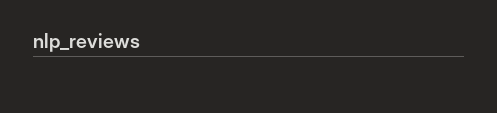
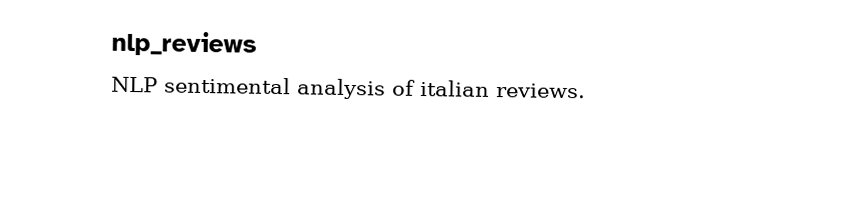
(140, 42) none -> [111,76,586,100] // NLP sentimental analysis of italian reviews.

